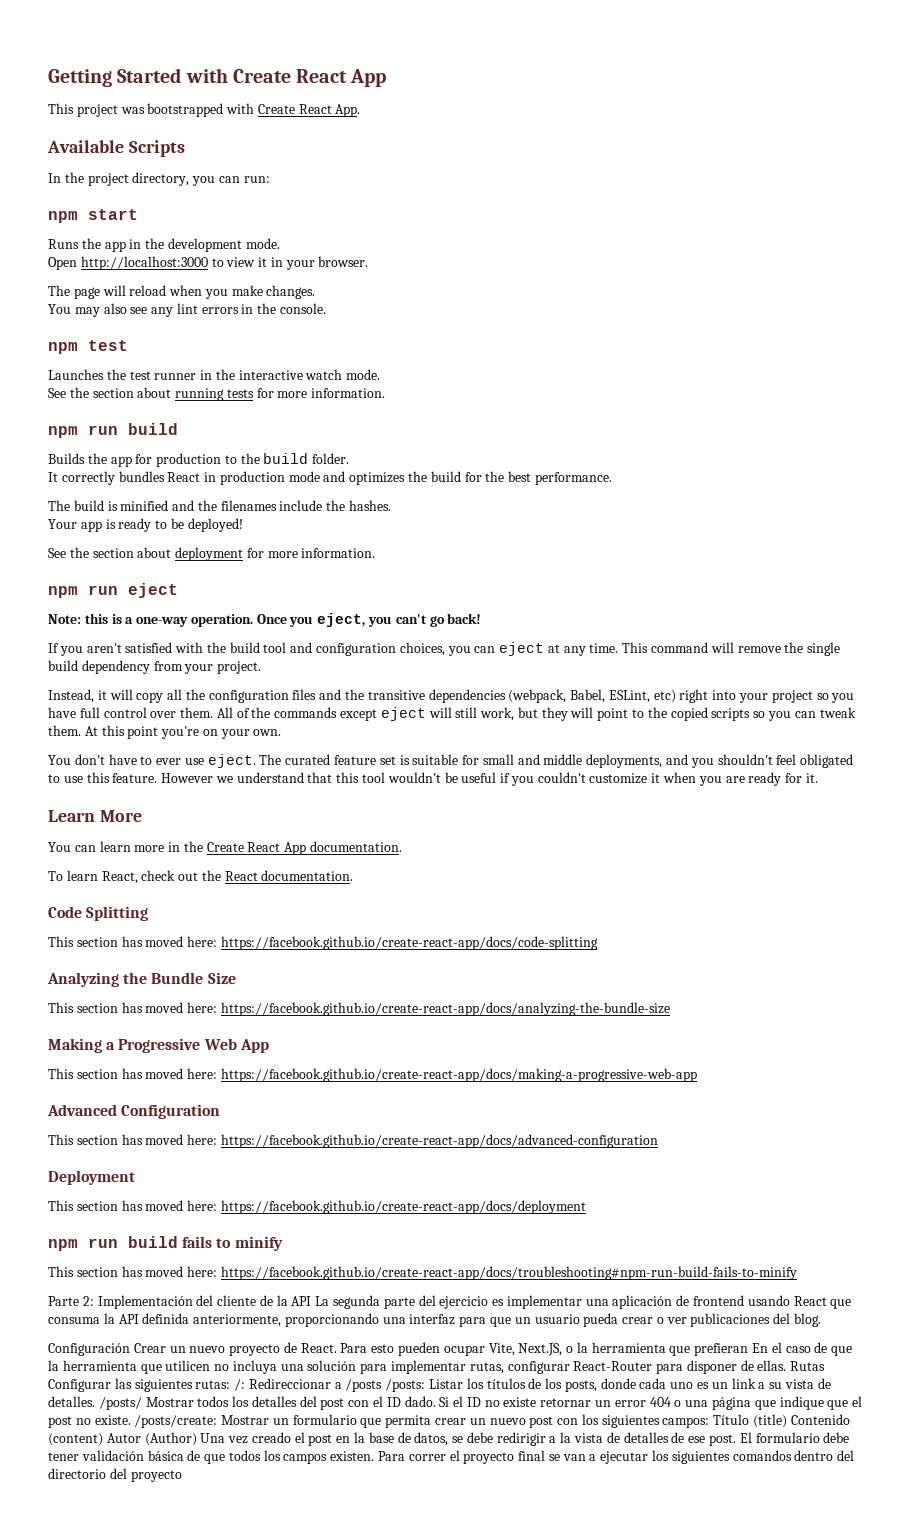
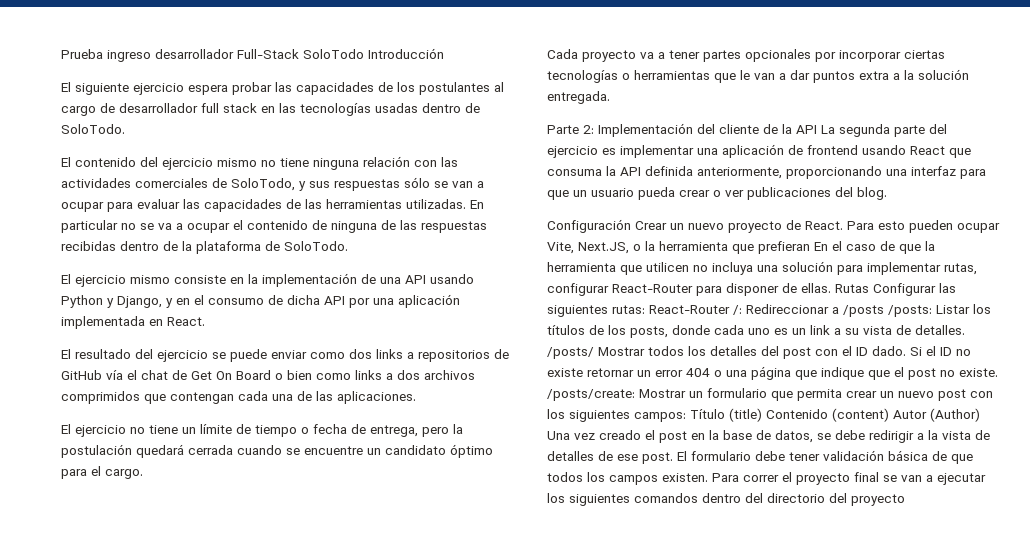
[48,68,387,87] [48,103,361,117] [47,140,185,157] [48,172,270,186] [48,209,138,223] [48,238,280,252] [48,256,369,270] [48,285,316,299] [48,303,327,317] [48,340,128,354] [48,369,381,380] [48,387,386,401] [48,423,178,438] [48,453,350,467] [48,471,612,485] [48,500,392,511] [48,518,243,532] [48,547,376,561] [48,583,178,598] [48,613,482,627] [48,642,841,656] [48,660,262,674] [48,689,855,703] [48,707,856,721] [48,725,282,739] [48,754,854,768] [48,772,818,786] [48,810,142,822] [48,841,403,855] [48,870,354,884] [48,906,149,921] [48,936,598,950] [47,972,236,987] [48,1002,670,1016] [48,1038,269,1053] [48,1068,697,1082] [47,1104,221,1119] [48,1134,658,1148] [48,1170,135,1185] [48,1200,586,1214] [48,1236,283,1251] [48,1266,797,1280] Getting Started with Create React App // This project was bootstrapped with Create React App. // Available Scripts // In the project directory, you can run: // npm start // Runs the app in the development mode. // Open http://localhost:3000 to view it in your browser. // The page will reload when you make changes. // You may also see any lint errors in the console. // npm test // Launches the test runner in the interactive watch mode. // See the section about running tests for more information. // npm run build // Builds the app for production to the build folder. // It correctly bundles React in production mode and optimizes the build for the best performance. // The build is minified and the filenames include the hashes. // Your app is ready to be deployed! // See the section about deployment for more information. // npm run eject // Note: this is a one-way operation. Once you eject, you can't go back! // If you aren't satisfied with the build tool and configuration choices, you can eject at any time. This command will remove the single build dependency from your project. // Instead, it will copy all the configuration files and the transitive dependencies (webpack, Babel, ESLint, etc) right into your project so you have full control over them. All of the commands except eject will still work, but they will point to the copied scripts so you can tweak them. At this point you're on your own. // You don't have to ever use eject. The curated feature set is suitable for small and middle deployments, and you shouldn't feel obligated to use this feature. However we understand that this tool wouldn't be useful if you couldn't customize it when you are ready for it. // Learn More // You can learn more in the Create React App documentation. // To learn React, check out the React documentation. // Code Splitting // This section has moved here: https://facebook.github.io/create-react-app/docs/code-splitting // Analyzing the Bundle Size // This section has moved here: https://facebook.github.io/create-react-app/docs/analyzing-the-bundle-size // Making a Progressive Web App // This section has moved here: https://facebook.github.io/create-react-app/docs/making-a-progressive-web-app // Advanced Configuration // This section has moved here: https://facebook.github.io/create-react-app/docs/advanced-configuration // Deployment // This section has moved here: https://facebook.github.io/create-react-app/docs/deployment // npm run build fails to minify // This section has moved here: https://facebook.github.io/create-react-app/docs/troubleshooting#npm-run-build-fails-to-minify -> [61,48,444,62] [61,82,504,95] [61,103,480,116] [61,124,125,134] [61,156,458,170] [61,177,484,191] [61,199,484,212] [61,220,487,233] [61,241,348,254] [61,273,474,287] [61,294,460,308] [61,316,205,329] [61,349,509,362] [61,370,475,380] [61,391,416,404] [61,424,463,437] [61,444,493,458] [61,466,143,479] [547,49,945,62] [547,69,969,83] [547,91,610,104] Prueba ingreso desarrollador Full-Stack SoloTodo Introducción // El siguiente ejercicio espera probar las capacidades de los postulantes al cargo de desarrollador full stack en las tecnologías usadas dentro de SoloTodo. // El contenido del ejercicio mismo no tiene ninguna relación con las actividades comerciales de SoloTodo, y sus respuestas sólo se van a ocupar para evaluar las capacidades de las herramientas utilizadas. En particular no se va a ocupar el contenido de ninguna de las respuestas recibidas dentro de la plataforma de SoloTodo. // El ejercicio mismo consiste en la implementación de una API usando Python y Django, y en el consumo de dicha API por una aplicación implementada en React. // El resultado del ejercicio se puede enviar como dos links a repositorios de GitHub vía el chat de Get On Board o bien como links a dos archivos comprimidos que contengan cada una de las aplicaciones. // El ejercicio no tiene un límite de tiempo o fecha de entrega, pero la postulación quedará cerrada cuando se encuentre un candidato óptimo para el cargo. // Cada proyecto va a tener partes opcionales por incorporar ciertas tecnologías o herramientas que le van a dar puntos extra a la solución entregada.
(231, 1384) none -> [649,305,730,314] React-Router

